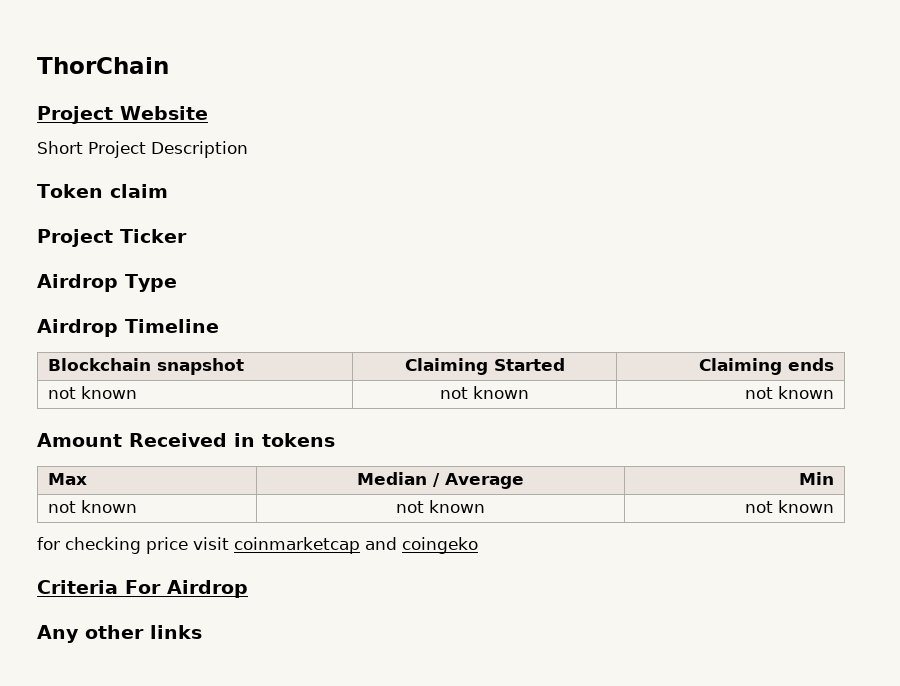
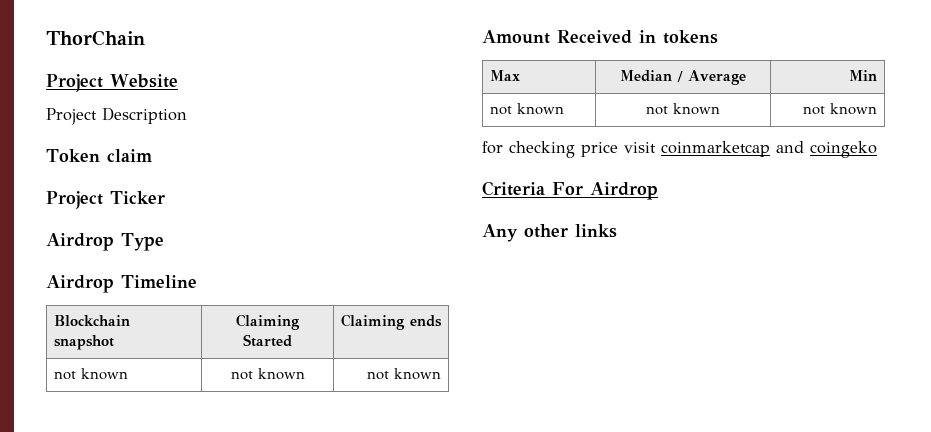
[37,141,83,154] Short -> (178, 81) none

